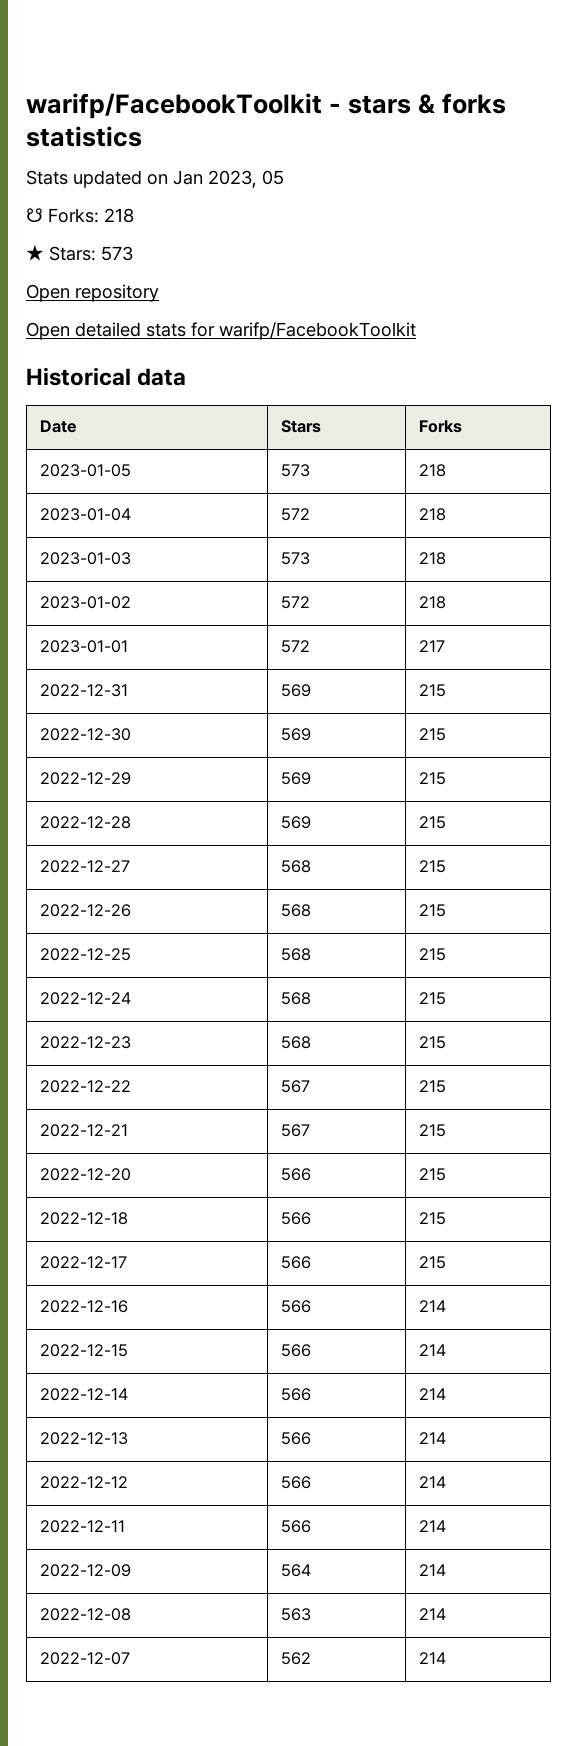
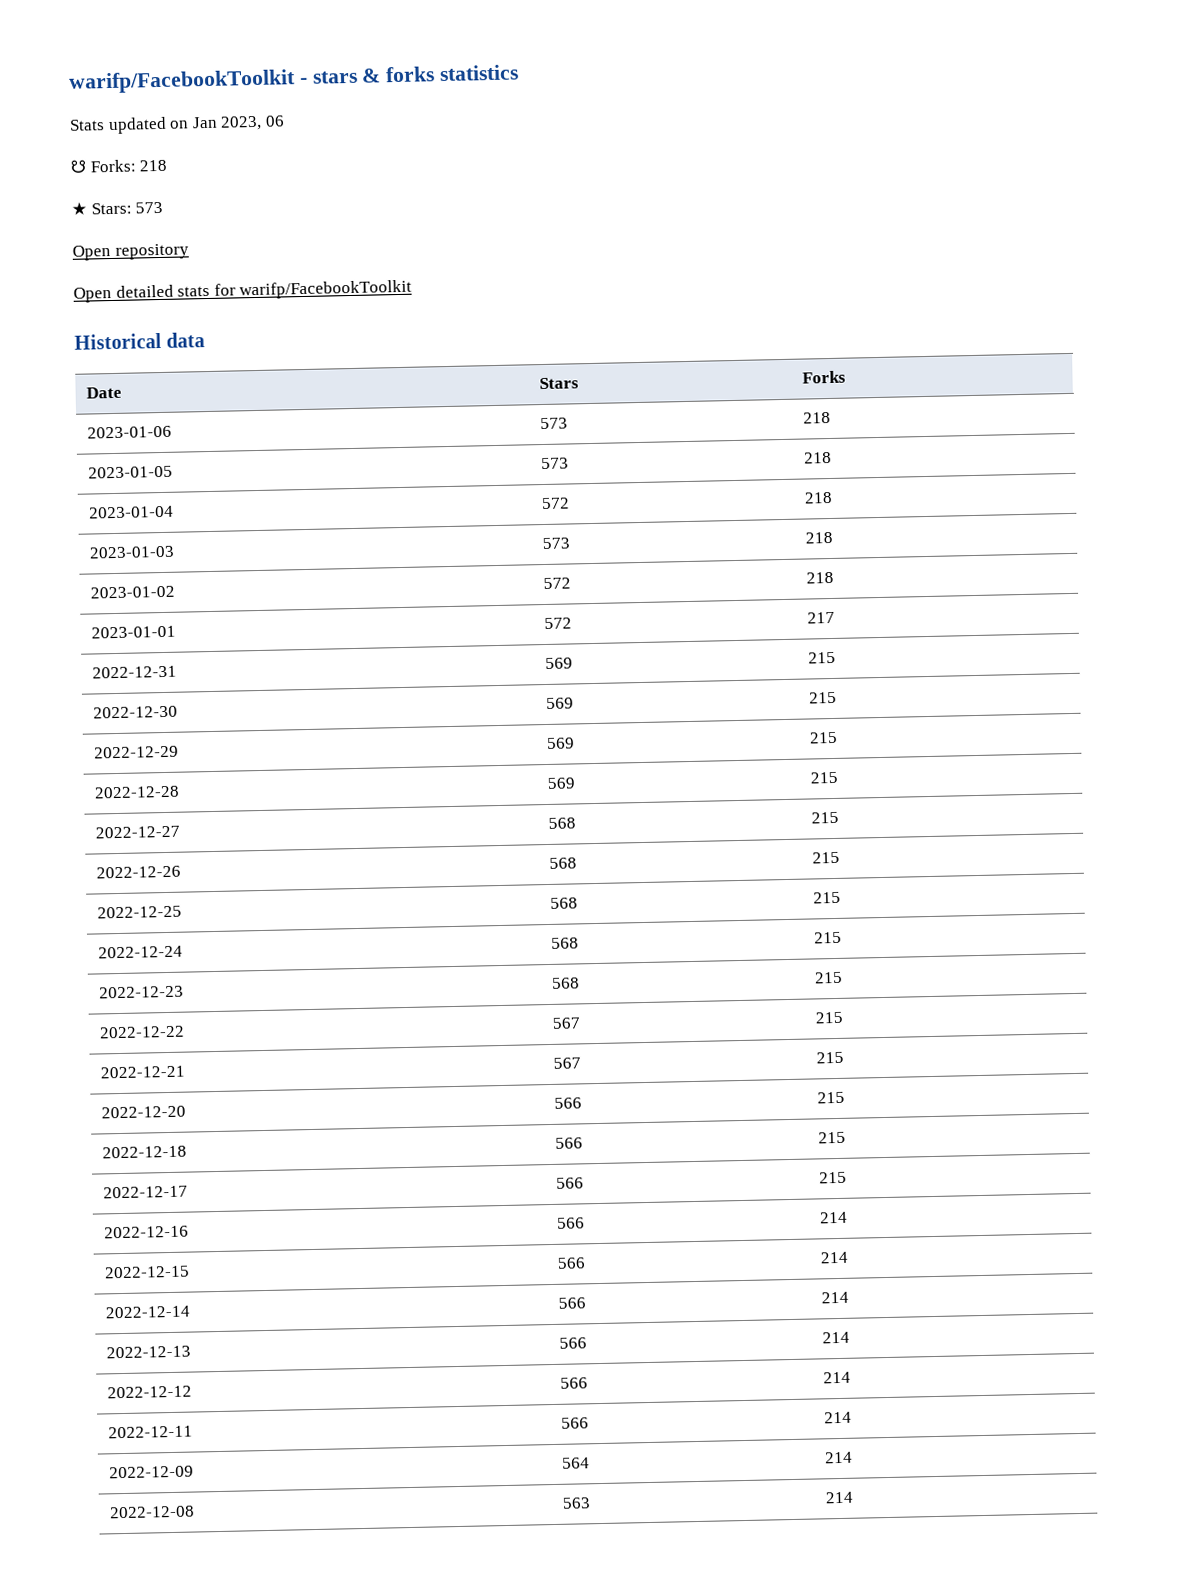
[262,170,284,185] 05 -> [264,115,285,127] 06
(462, 426) none -> [87,425,173,439] [540,417,569,430] [803,411,832,424] // 2023-01-06 | 573 | 218
[39,1652,130,1665] [280,1652,311,1665] [418,1652,446,1664] // 2022-12-07 | 562 | 214 -> (855, 1497) none

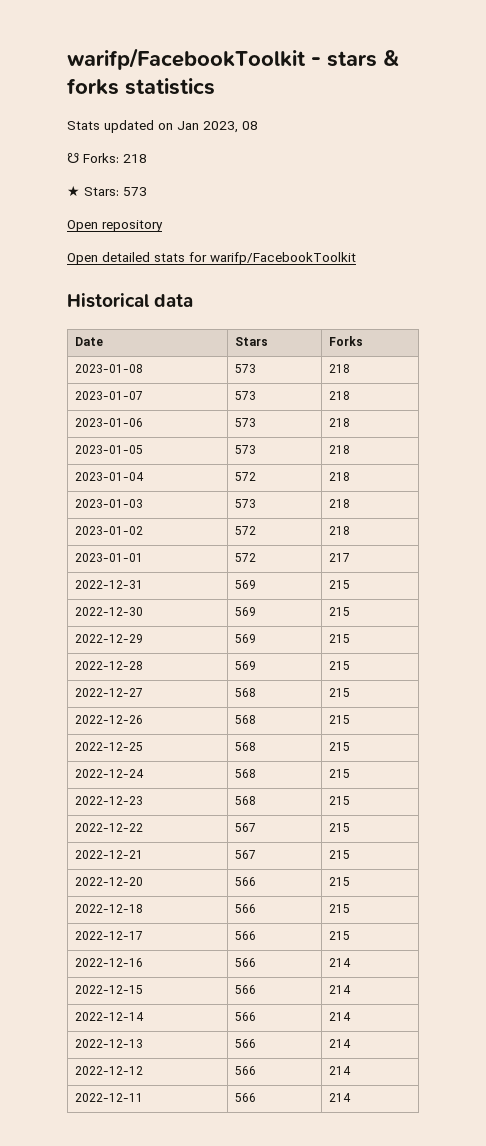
[264,115,285,127] 06 -> [242,121,258,130] 08
(847, 377) none -> [74,364,143,373] [234,364,256,373] [328,364,350,373] [74,391,143,400] [234,391,256,400] [328,391,350,400] // 2023-01-08 | 573 | 218 // 2023-01-07 | 573 | 218
[109,1465,195,1479] [562,1457,591,1469] [824,1451,854,1464] [109,1505,196,1519] [562,1497,592,1509] [825,1491,855,1504] // 2022-12-09 | 564 | 214 // 2022-12-08 | 563 | 214 -> (351, 1097) none

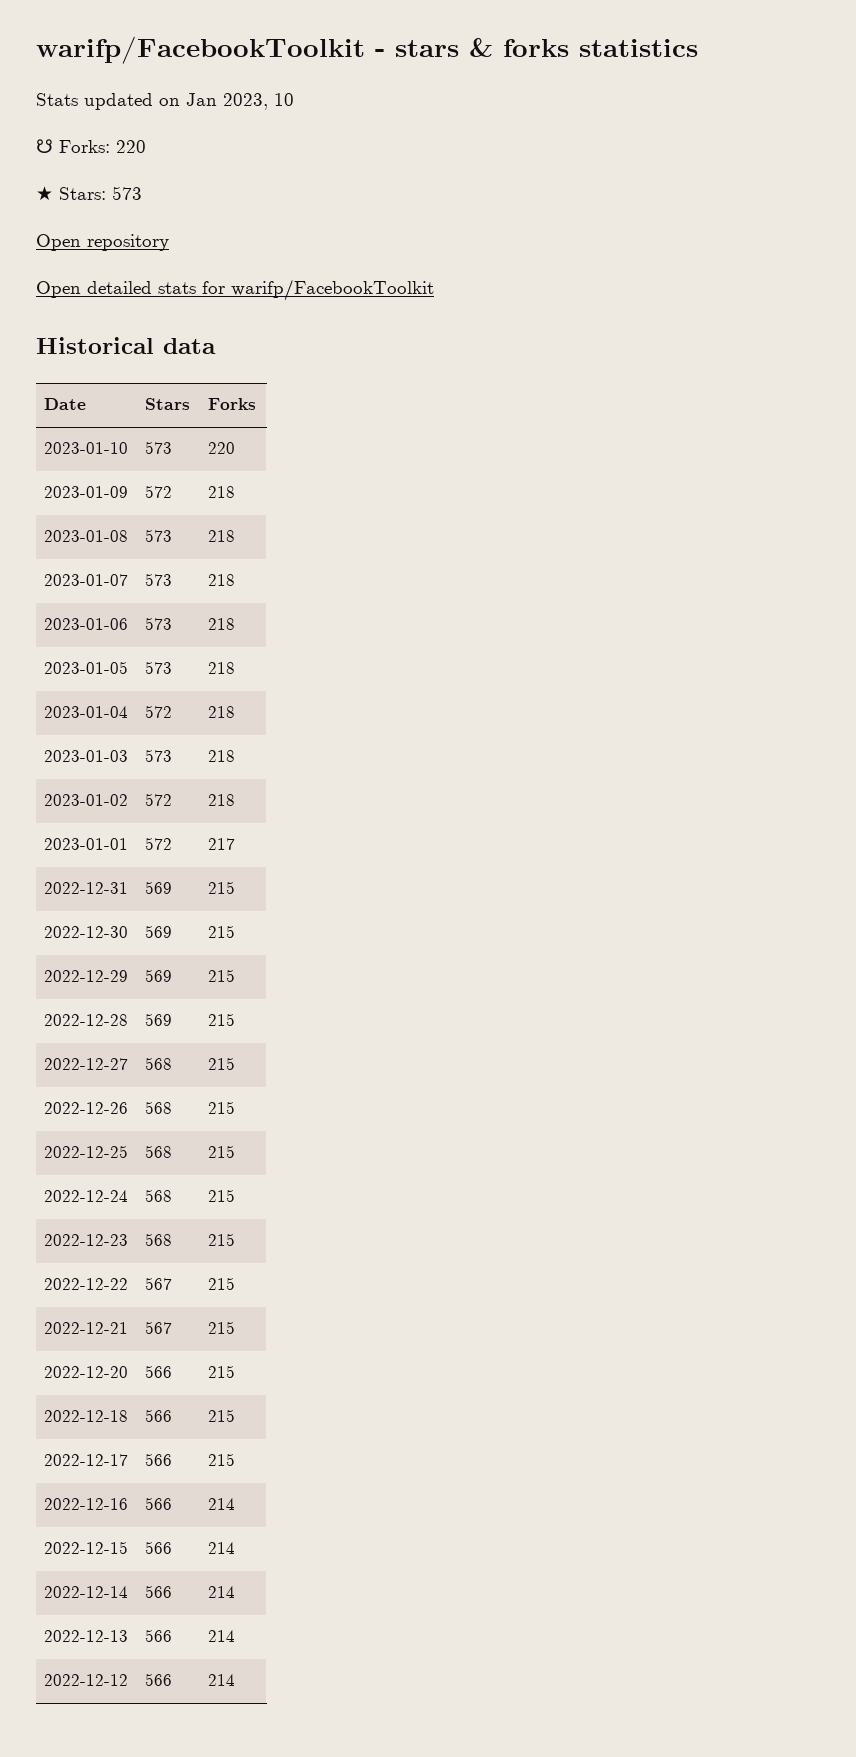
[242,121,258,130] 08 -> [274,93,294,106] 10
[123,154,147,163] 218 -> [116,140,146,153] 220
(363, 341) none -> [44,442,129,454] [145,441,173,454] [208,442,236,454] [44,486,129,498] [145,485,173,498] [208,486,236,498] // 2023-01-10 | 573 | 220 // 2023-01-09 | 572 | 218
[74,1093,143,1102] [234,1093,256,1102] [328,1093,351,1102] // 2022-12-11 | 566 | 214 -> (236, 1680) none

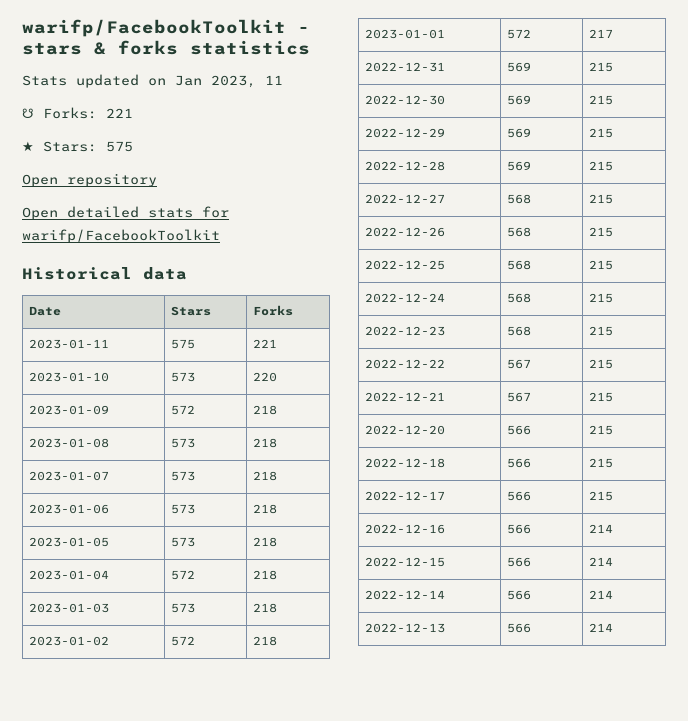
[274,93,294,106] 10 -> [265,75,283,85] 11
[116,140,146,153] 220 -> [106,108,133,118] 221
[112,186,142,200] 573 -> [106,141,133,152] 575
(257, 404) none -> [29,339,110,349] [171,339,196,349] [253,339,278,348] // 2023-01-11 | 575 | 221
[44,1674,129,1686] [145,1673,173,1686] [208,1674,236,1686] // 2022-12-12 | 566 | 214 -> (614, 627) none

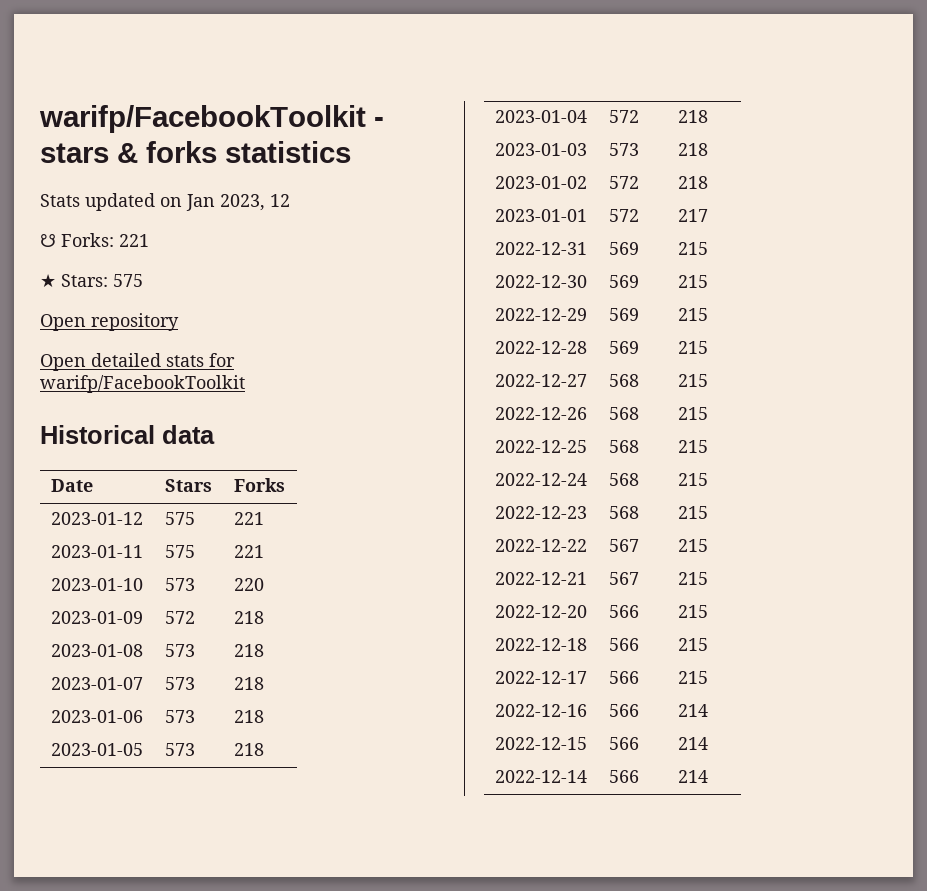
[265,75,283,85] 11 -> [270,194,290,207] 12
(294, 310) none -> [50,512,143,525] [164,512,195,525] [233,512,264,525] // 2023-01-12 | 575 | 221
[365,623,446,633] [507,623,532,633] [589,623,614,632] // 2022-12-13 | 566 | 214 -> (708, 776) none

